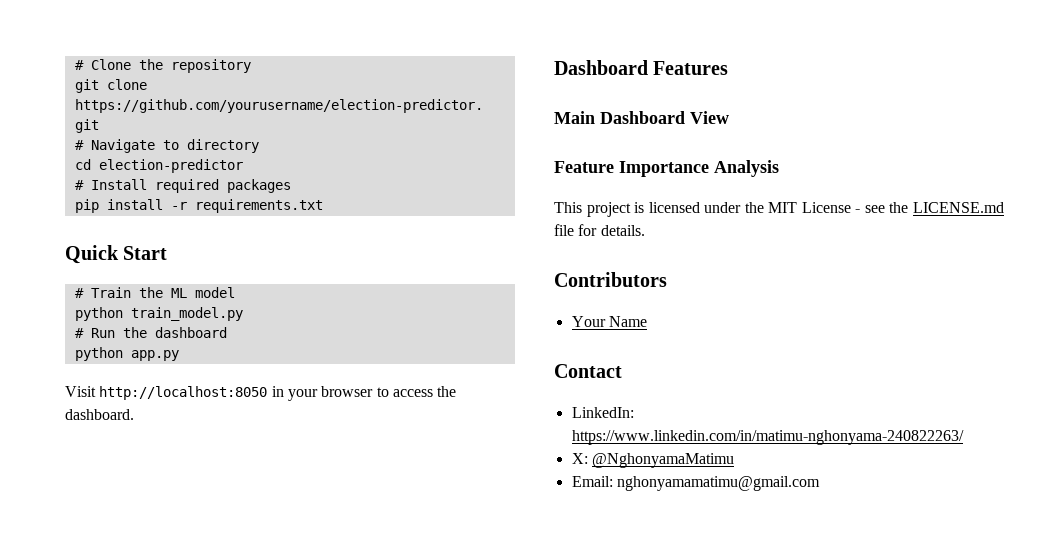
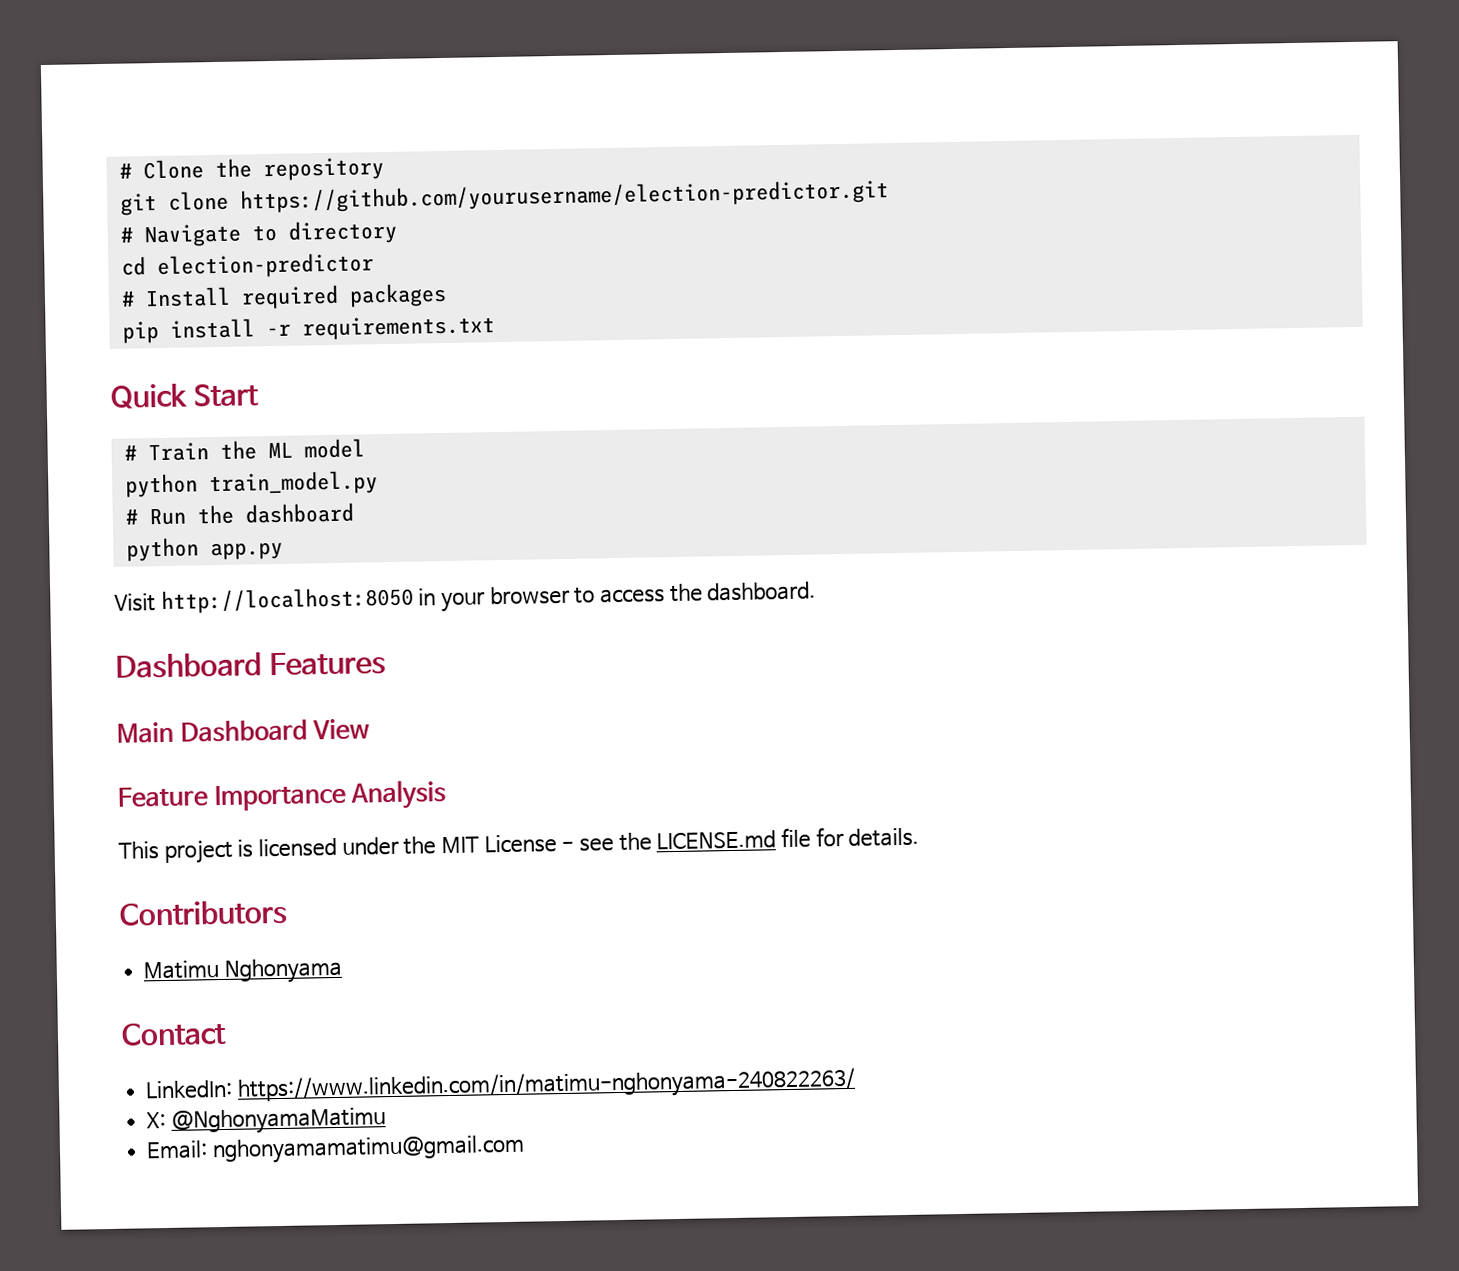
[571,316,647,327] Your Name -> [143,957,343,984] Matimu Nghonyama

